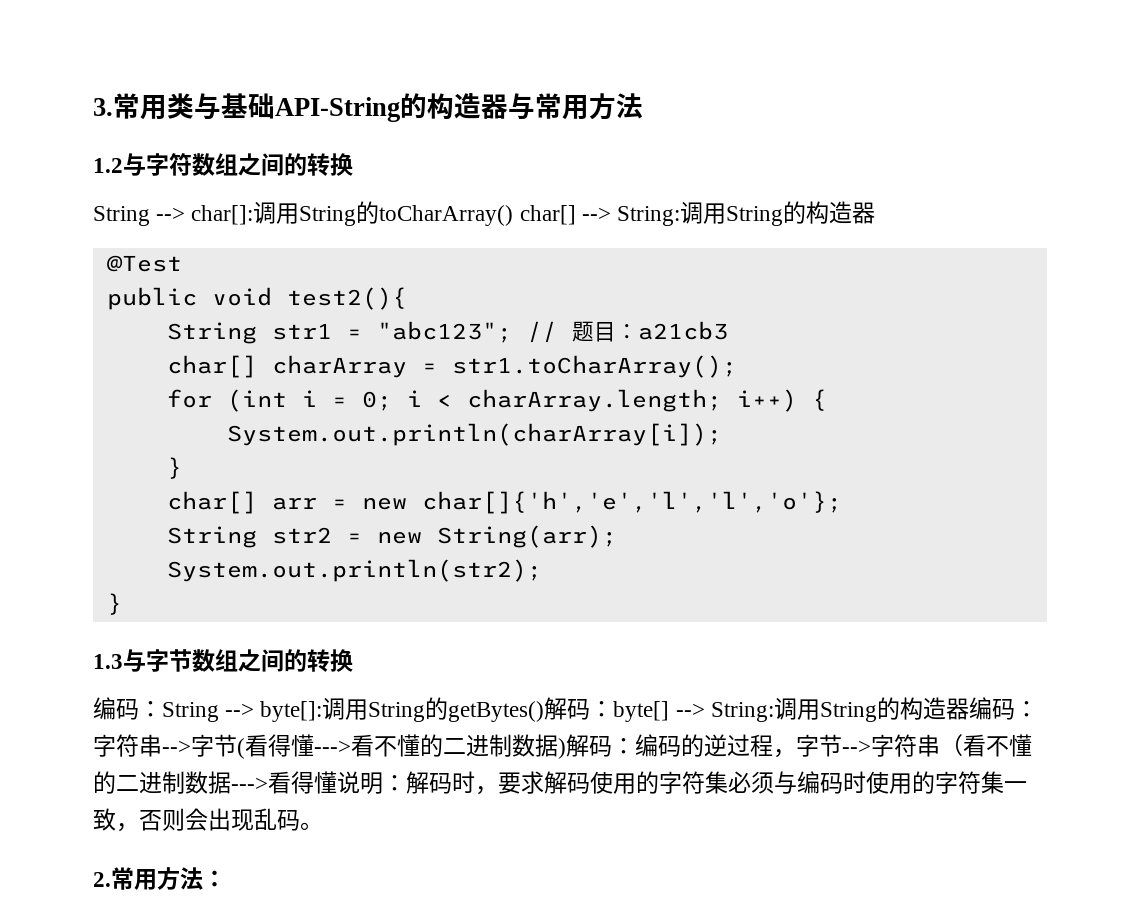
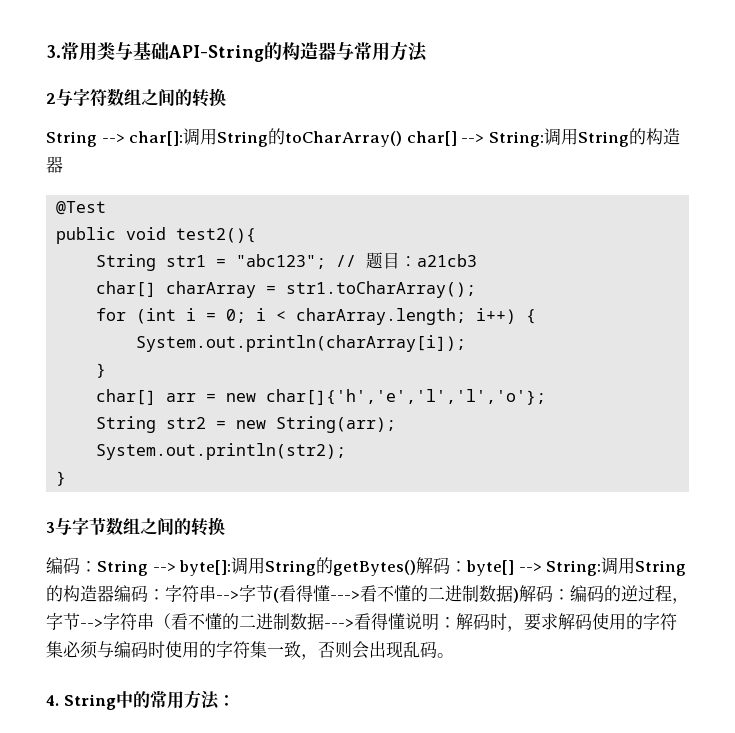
[93,158,123,173] 1.2 -> [46,93,56,104] 2
[93,654,123,669] 1.3 -> [46,522,55,533] 3
[93,872,111,887] 2. -> [46,691,150,710] 4. String中的

